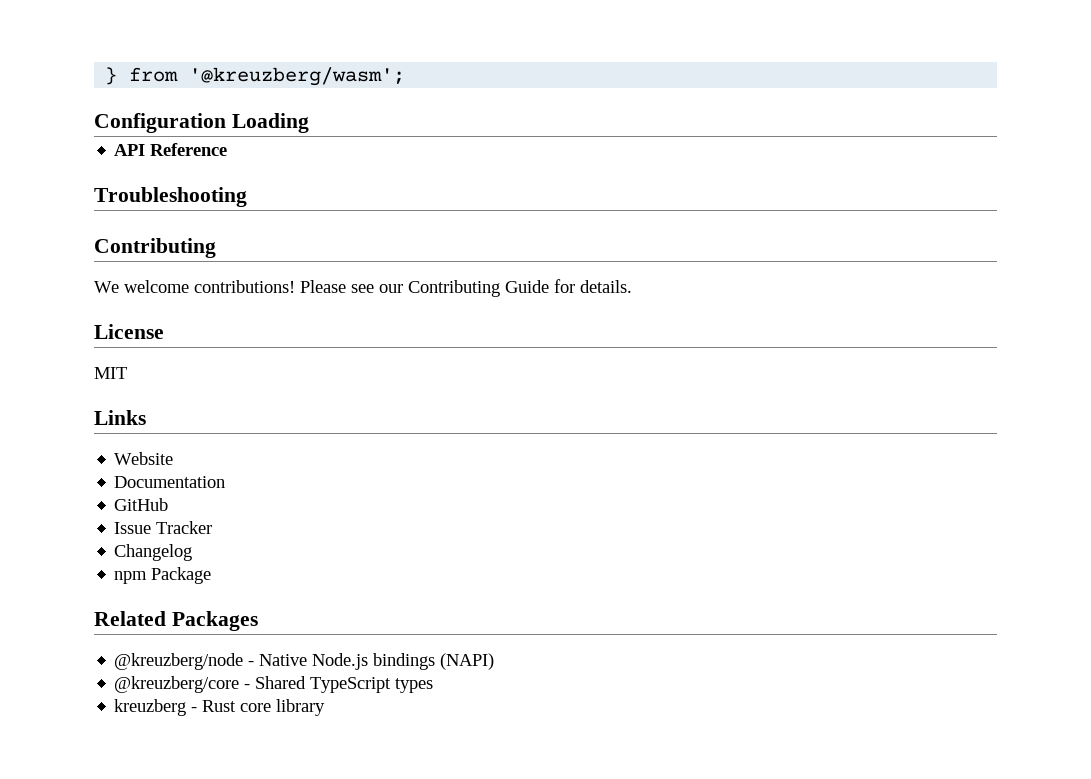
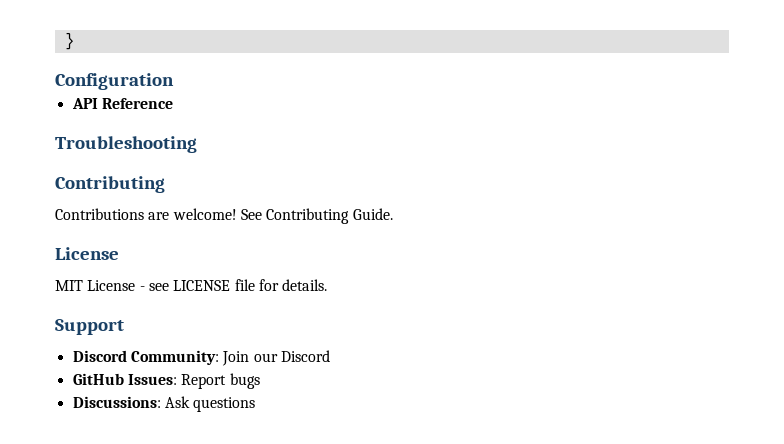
[129,67,406,86] from '@kreuzberg/wasm'; -> (75, 41) none
[231,113,309,133] Loading -> (174, 81) none
[94,279,632,297] [94,324,164,339] [94,367,127,379] [94,410,146,425] [114,452,174,465] [114,476,226,488] [114,498,169,511] [114,521,213,534] [114,544,193,561] [114,567,212,584] [94,611,258,631] [114,653,495,670] [114,676,434,693] [114,699,326,716] We welcome contributions! Please see our Contributing Guide for details. // License // MIT // Links // Website // Documentation // GitHub // Issue Tracker // Changelog // npm Package // Related Packages // @kreuzberg/node - Native Node.js bindings (NAPI) // @kreuzberg/core - Shared TypeScript types // kreuzberg - Rust core library -> [55,208,393,224] [55,247,119,260] [55,279,328,291] [55,319,124,335] [72,350,330,366] [72,373,260,389] [72,396,256,412] Contributions are welcome! See Contributing Guide. // License // MIT License - see LICENSE file for details. // Support // Discord Community: Join our Discord // GitHub Issues: Report bugs // Discussions: Ask questions

